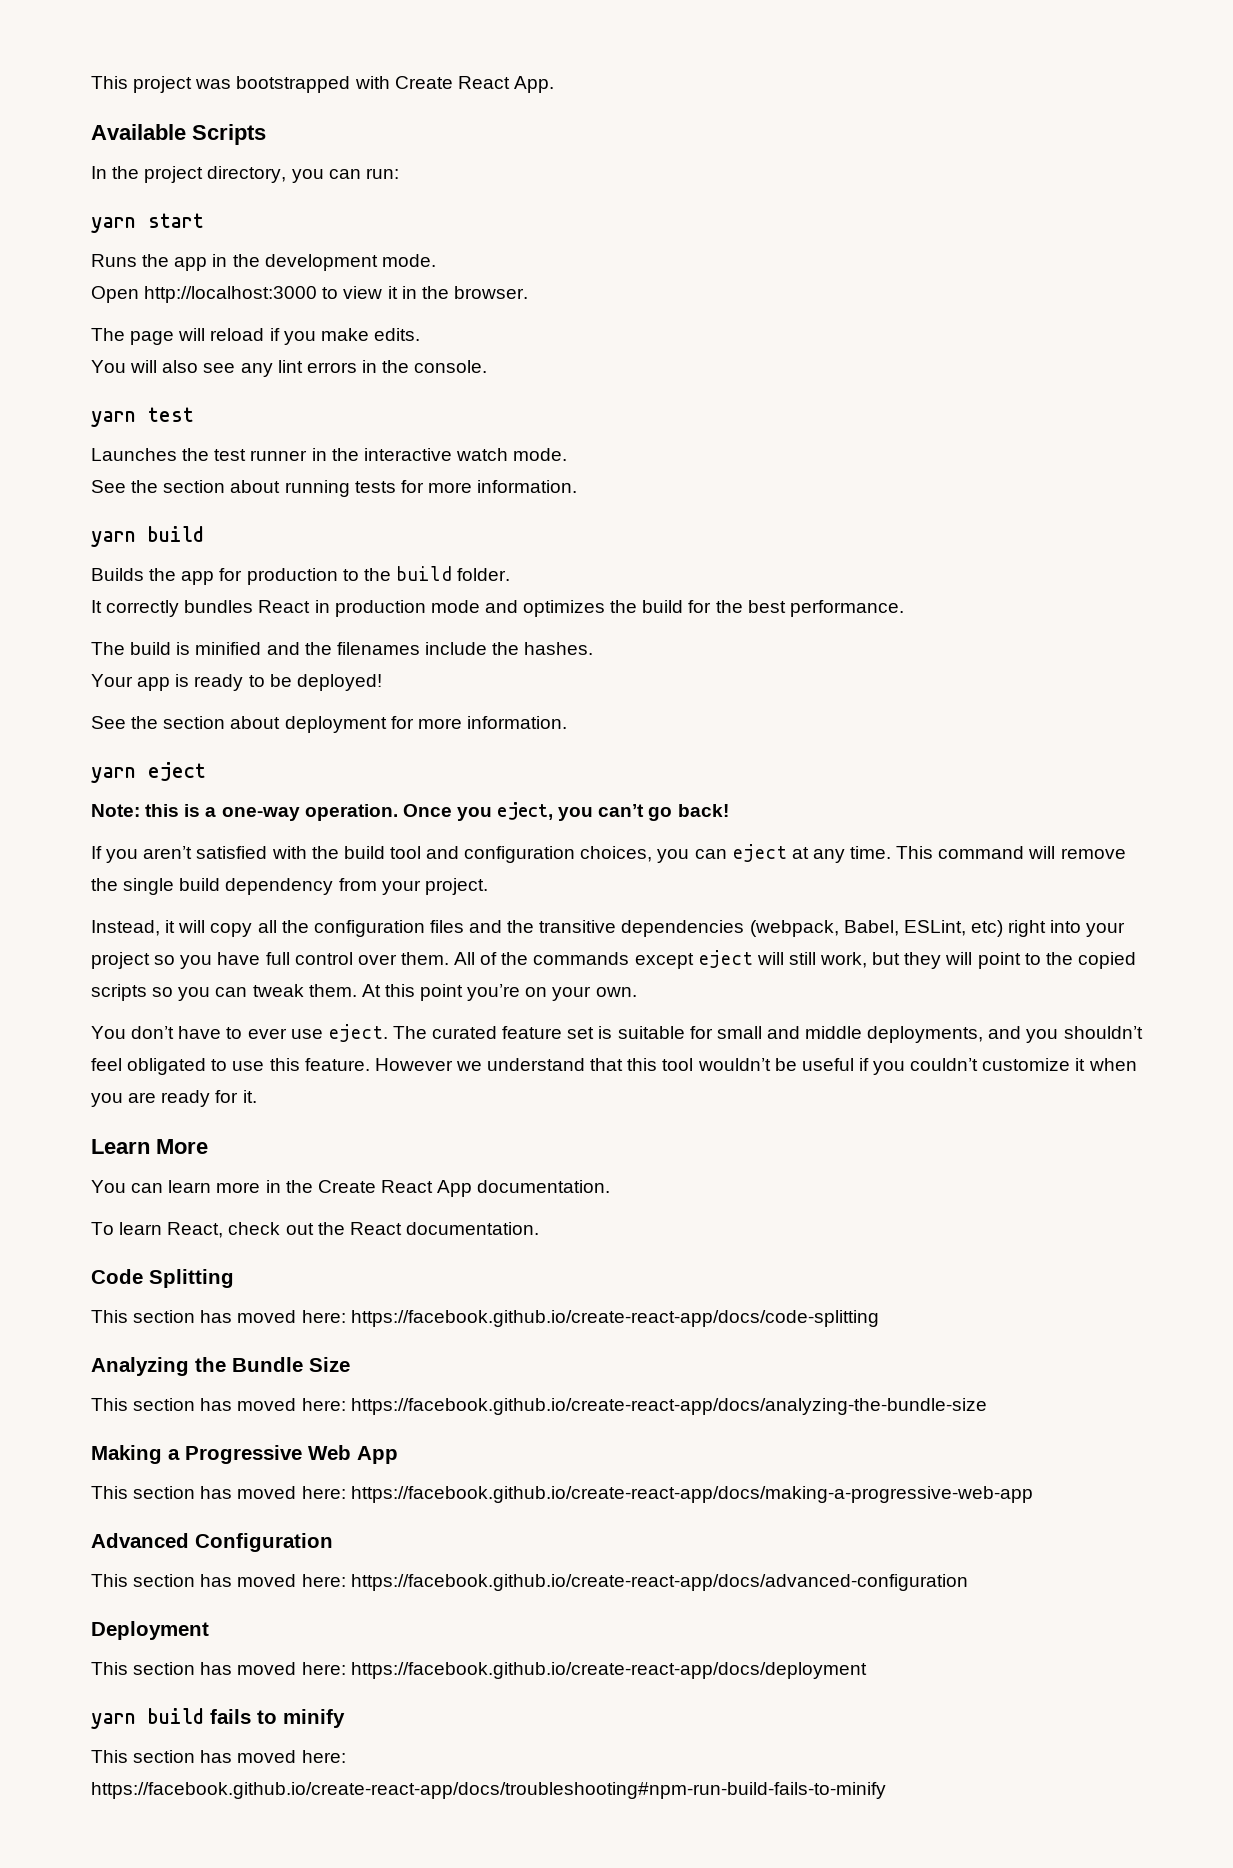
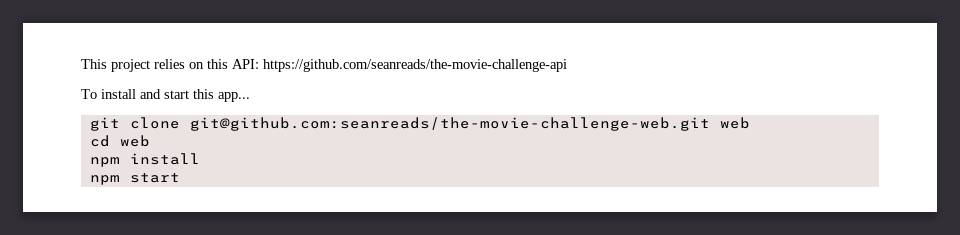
[195,76,554,93] [91,124,266,145] [91,166,399,183] [91,213,204,233] [91,254,436,271] [91,286,528,303] [91,328,420,345] [91,360,488,377] [91,407,194,427] [91,448,568,461] [91,480,578,497] [91,526,204,547] [91,566,511,585] [91,600,904,617] [91,642,594,655] [91,674,382,691] [91,716,567,733] [91,762,206,783] [91,802,729,821] [91,844,1126,863] [91,878,488,895] [91,920,1126,937] [91,950,1136,969] [91,984,637,1001] [91,1024,1143,1043] [91,1058,1137,1075] [91,1090,257,1107] [91,1139,208,1154] [91,1180,611,1197] [91,1222,539,1238] [91,1269,234,1288] [91,1310,879,1327] [91,1357,350,1376] [91,1398,987,1415] [91,1445,398,1464] [91,1486,1033,1503] [91,1533,333,1552] [91,1574,968,1591] [91,1621,209,1640] [91,1662,867,1679] [91,1708,345,1729] [91,1750,346,1763] [91,1782,886,1799] was bootstrapped with Create React App. // Available Scripts // In the project directory, you can run: // yarn start // Runs the app in the development mode. // Open http://localhost:3000 to view it in the browser. // The page will reload if you make edits. // You will also see any lint errors in the console. // yarn test // Launches the test runner in the interactive watch mode. // See the section about running tests for more information. // yarn build // Builds the app for production to the build folder. // It correctly bundles React in production mode and optimizes the build for the best performance. // The build is minified and the filenames include the hashes. // Your app is ready to be deployed! // See the section about deployment for more information. // yarn eject // Note: this is a one-way operation. Once you eject, you can’t go back! // If you aren’t satisfied with the build tool and configuration choices, you can eject at any time. This command will remove the single build dependency from your project. // Instead, it will copy all the configuration files and the transitive dependencies (webpack, Babel, ESLint, etc) right into your project so you have full control over them. All of the commands except eject will still work, but they will point to the copied scripts so you can tweak them. At this point you’re on your own. // You don’t have to ever use eject. The curated feature set is suitable for small and middle deployments, and you shouldn’t feel obligated to use this feature. However we understand that this tool wouldn’t be useful if you couldn’t customize it when you are ready for it. // Learn More // You can learn more in the Create React App documentation. // To learn React, check out the React documentation. // Code Splitting // This section has moved here: https://facebook.github.io/create-react-app/docs/code-splitting // Analyzing the Bundle Size // This section has moved here: https://facebook.github.io/create-react-app/docs/analyzing-the-bundle-size // Making a Progressive Web App // This section has moved here: https://facebook.github.io/create-react-app/docs/making-a-progressive-web-app // Advanced Configuration // This section has moved here: https://facebook.github.io/create-react-app/docs/advanced-configuration // Deployment // This section has moved here: https://facebook.github.io/create-react-app/docs/deployment // yarn build fails to minify // This section has moved here: https://facebook.github.io/create-react-app/docs/troubleshooting#npm-run-build-fails-to-minify -> [154,59,567,72] [81,89,250,102] [89,117,750,131] [89,135,150,147] [89,153,200,167] [89,173,180,185] relies on this API: https://github.com/seanreads/the-movie-challenge-api // To install and start this app... // git clone git@github.com:seanreads/the-movie-challenge-web.git web // cd web // npm install // npm start

